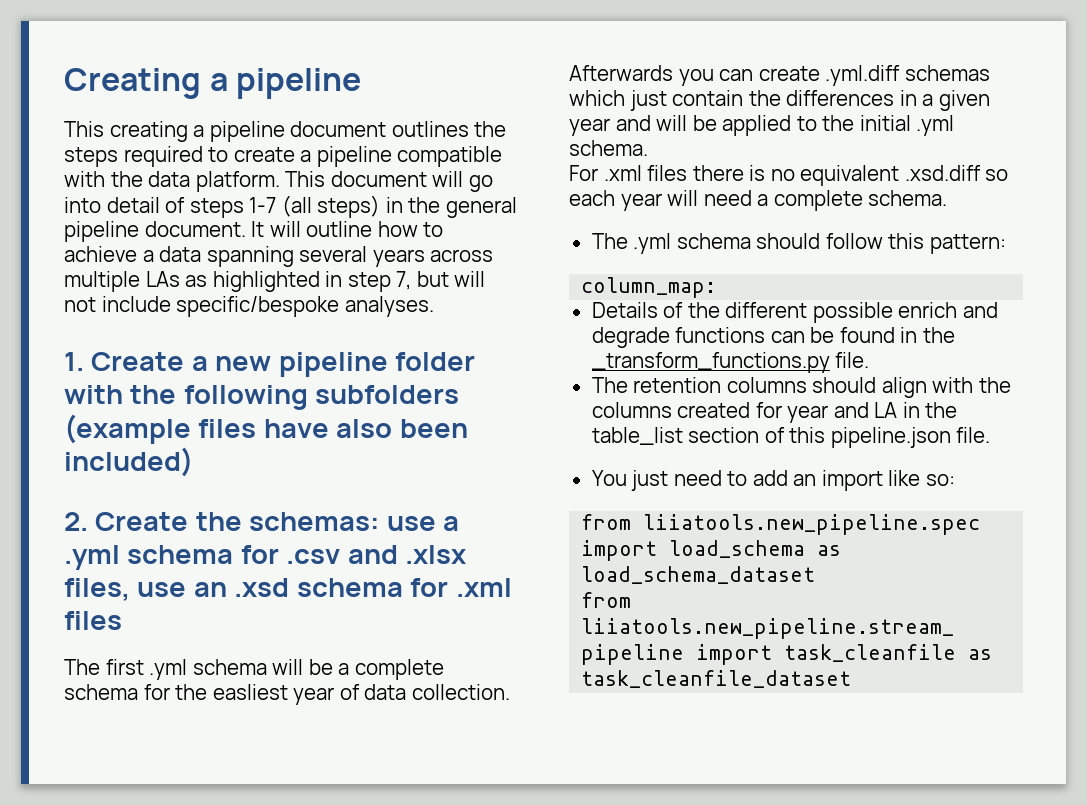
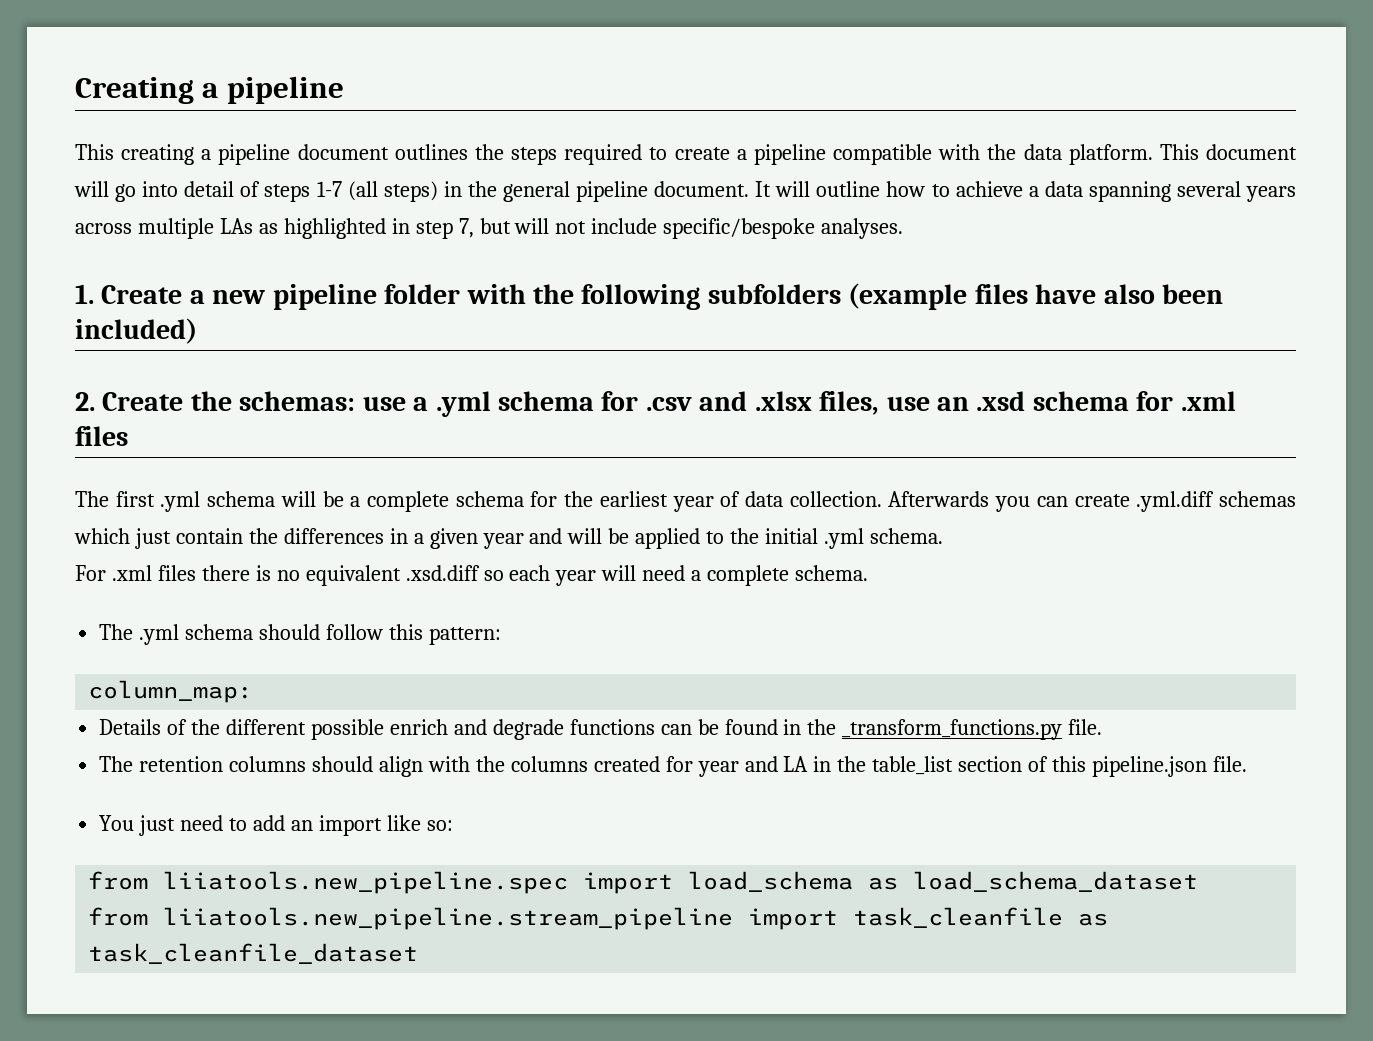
[212,684,288,700] easliest -> [599,491,668,507] earliest

